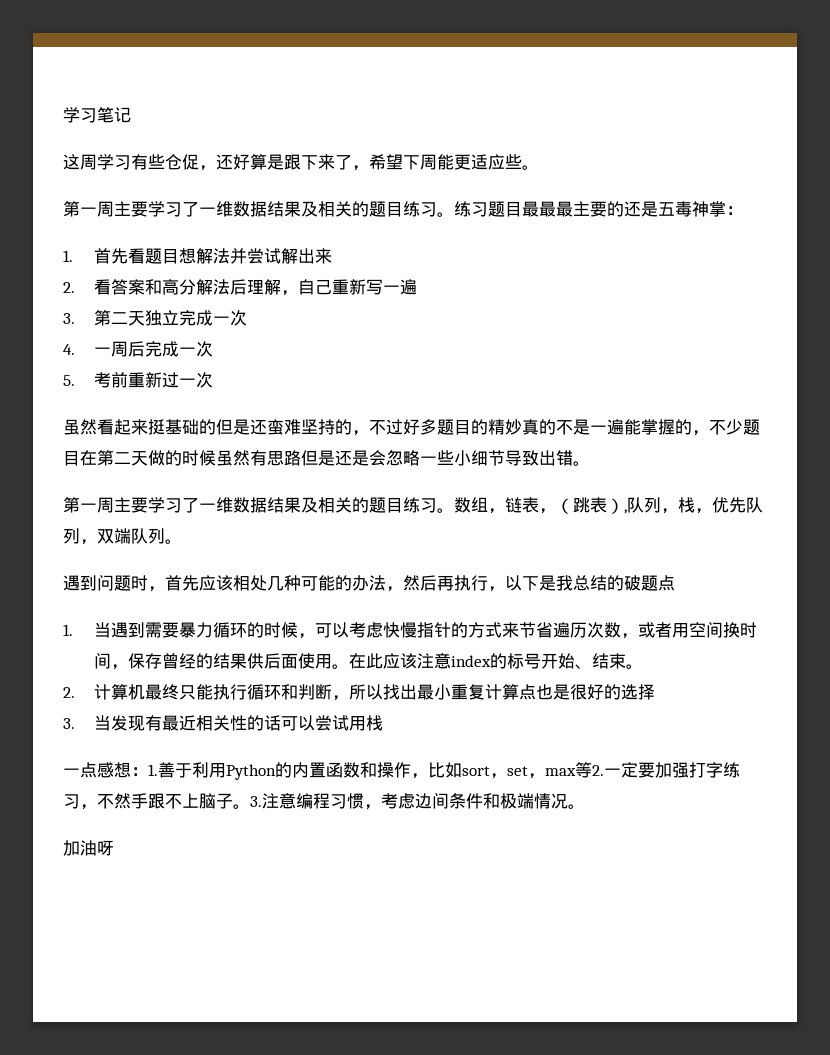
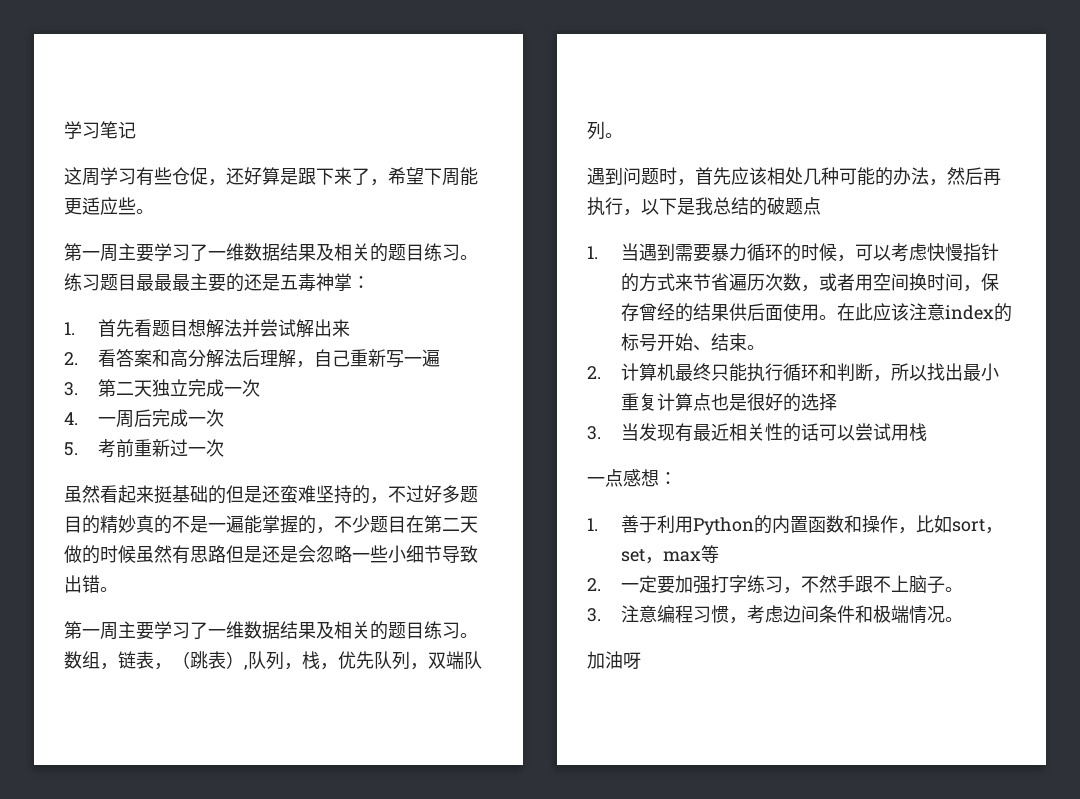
(148, 771) none -> (677, 478) //
(592, 770) none -> (720, 554) //
(250, 806) none -> (964, 589) //

